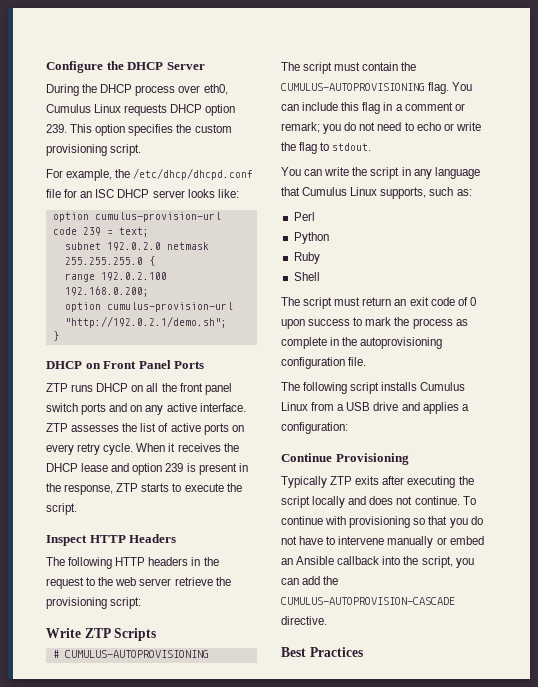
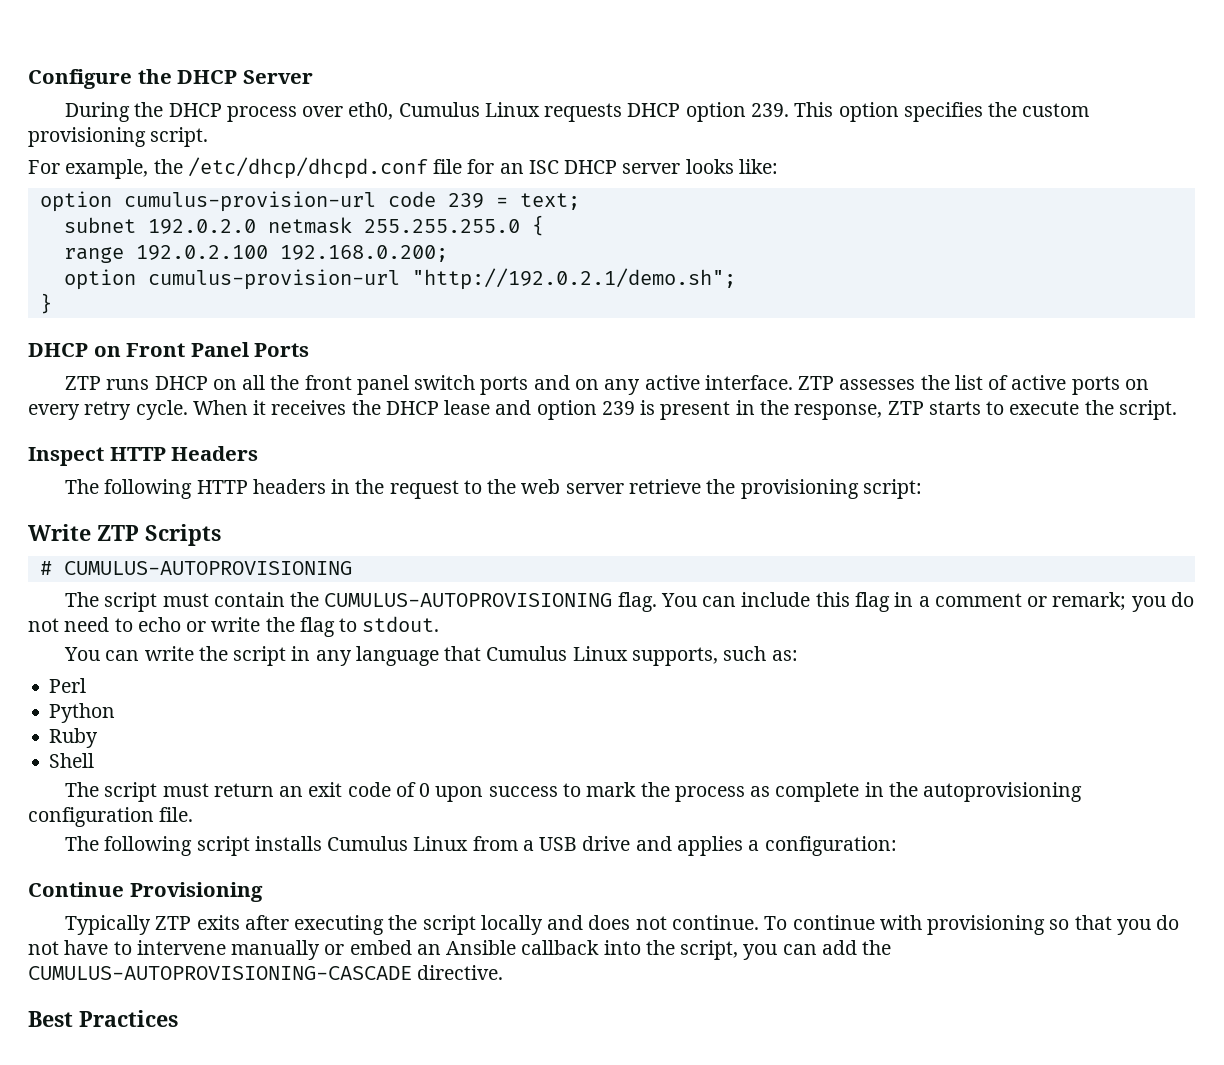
[281,597,455,605] CUMULUS-AUTOPROVISION-CASCADE -> [28,966,412,980] CUMULUS-AUTOPROVISIONING-CASCADE

